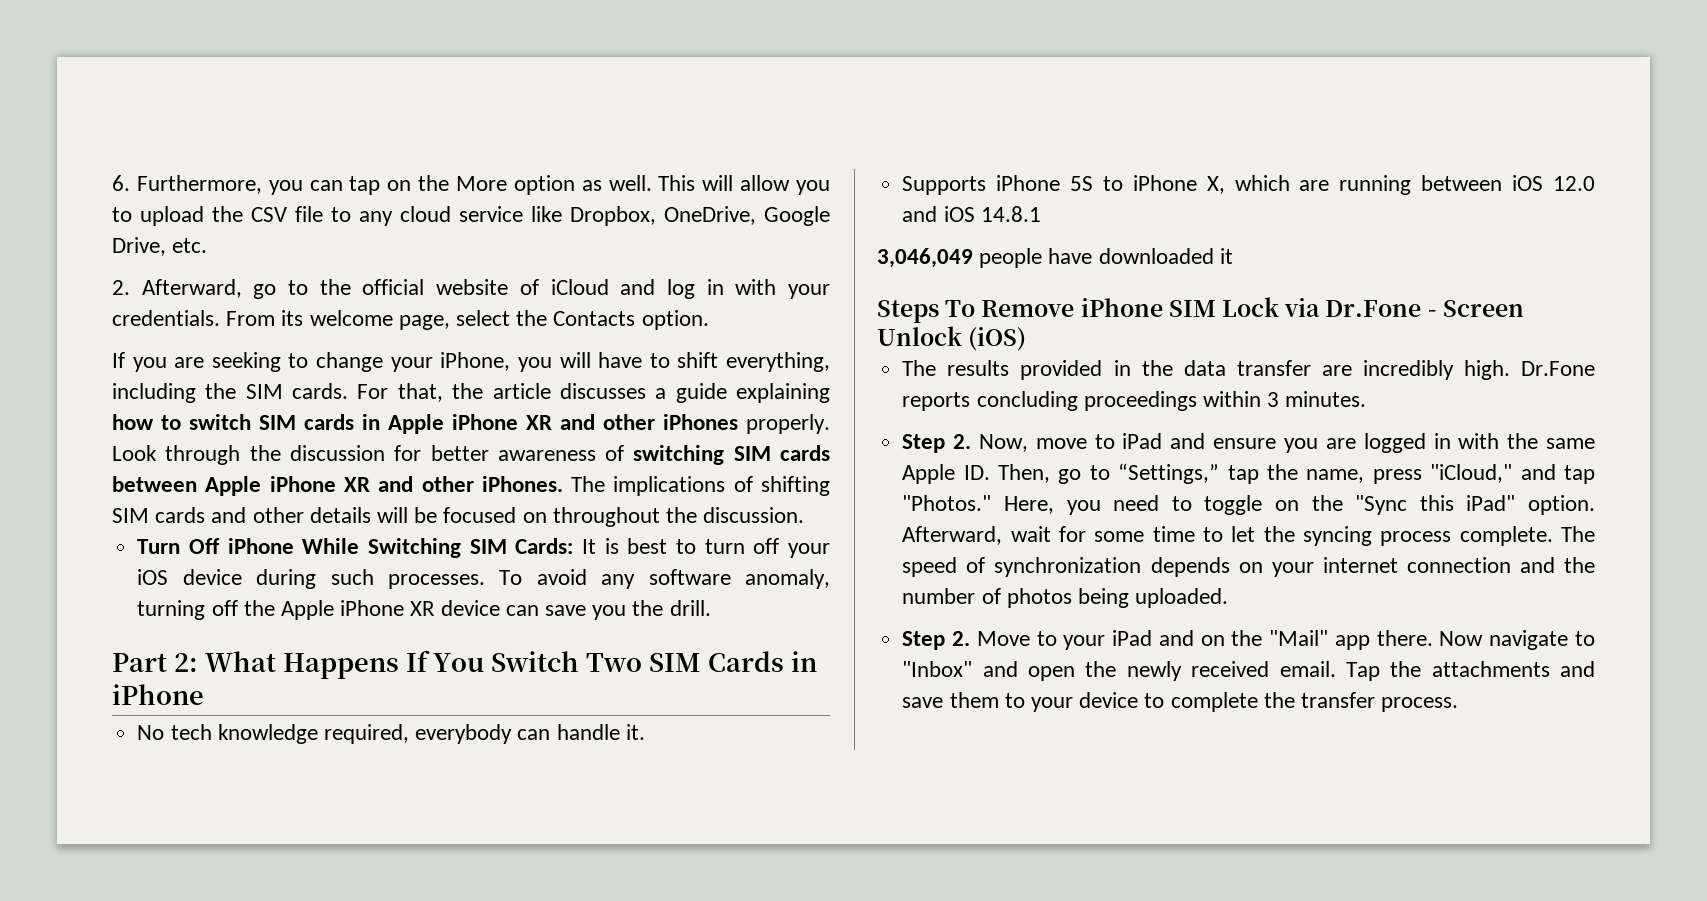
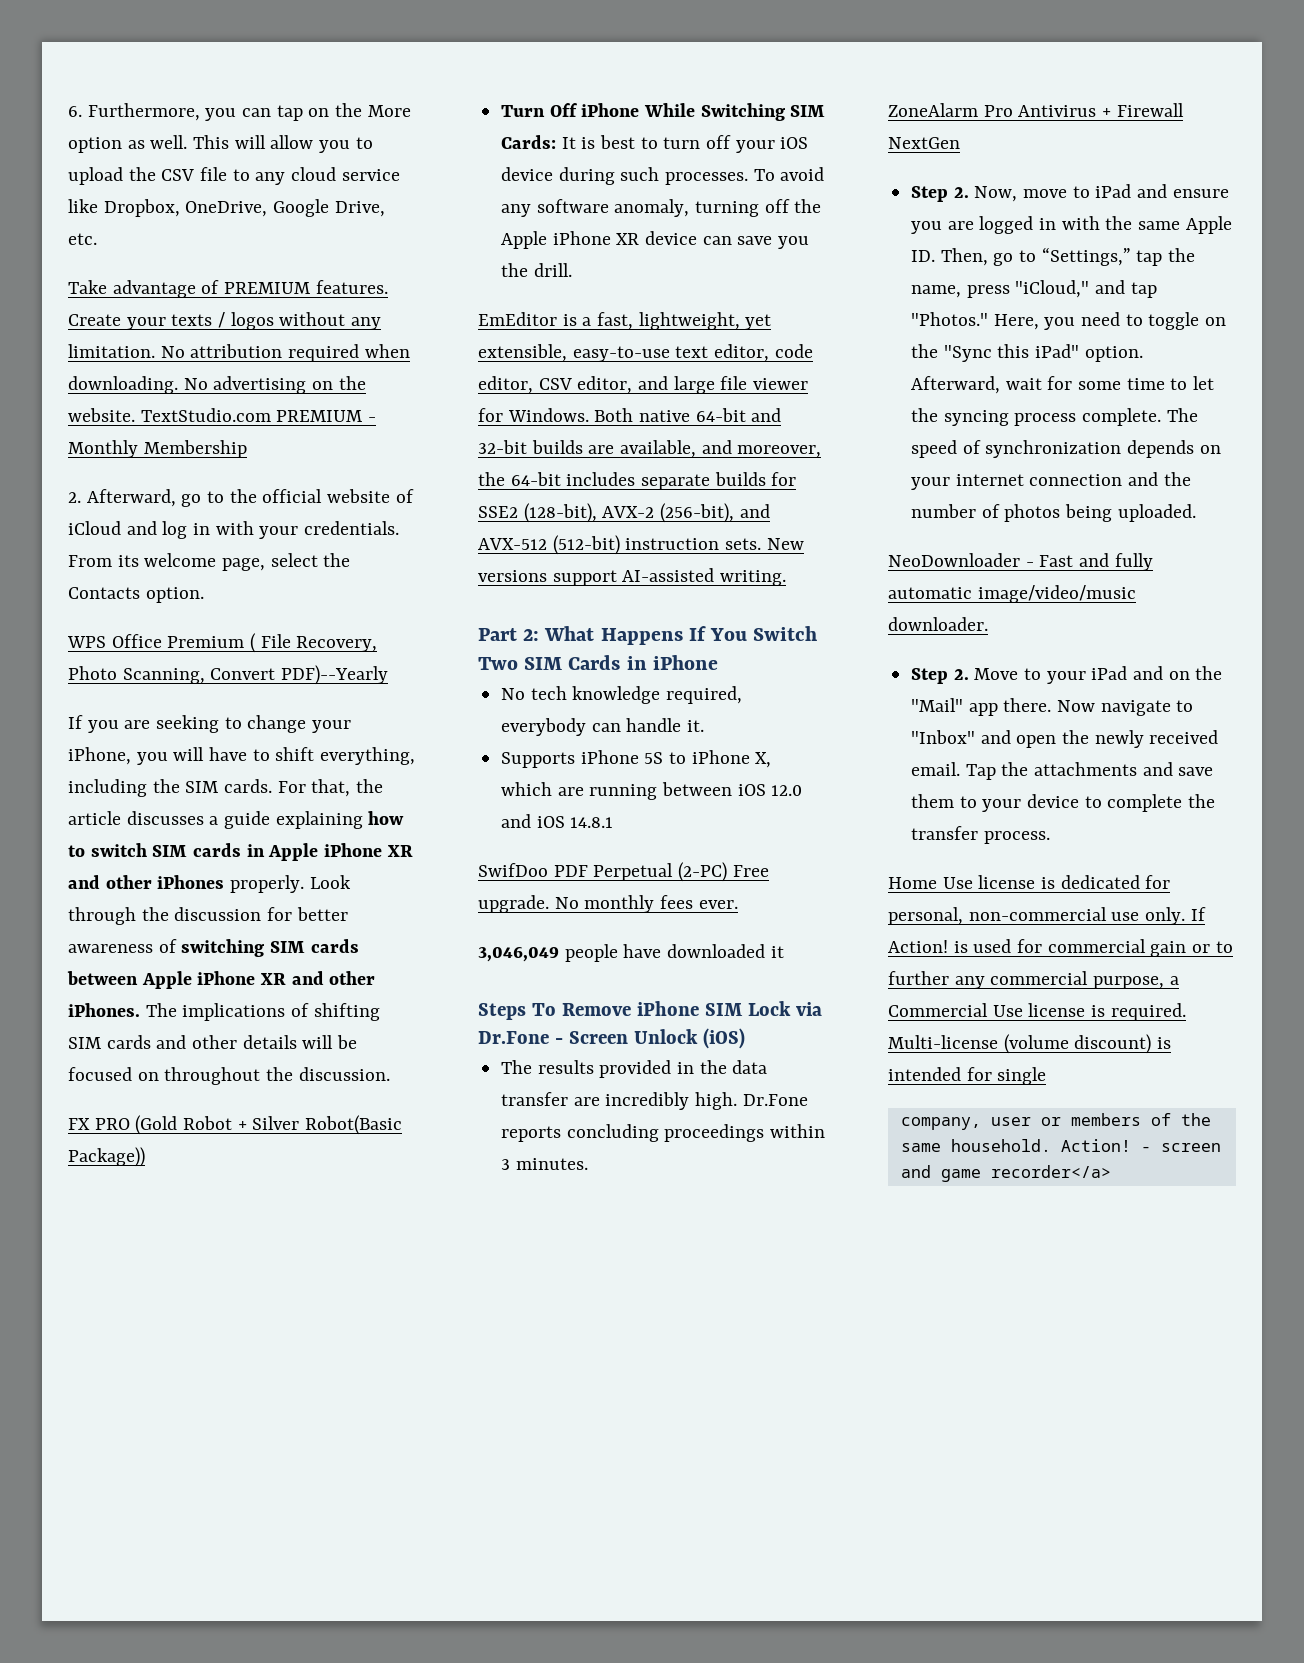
(208, 245) none -> [68,280,388,298] [68,312,382,330] [68,344,410,362] [68,376,366,394] [68,408,377,422] [68,440,247,458] // Take advantage of PREMIUM features. Create your texts / logos without any limitation. No attribution required when downloading. No advertising on the website. TextStudio.com PREMIUM - Monthly Membership
(709, 320) none -> [67,633,378,653] [68,665,389,685] // WPS Office Premium ( File Recovery, Photo Scanning, Convert PDF)--Yearly
(805, 515) none -> [68,1115,403,1135] [68,1147,145,1167] // FX PRO (Gold Robot + Silver Robot(Basic Package))
(711, 608) none -> [478,312,772,330] [478,344,813,362] [478,376,809,394] [478,408,782,422] [478,440,822,458] [478,472,797,490] [478,503,770,523] [478,535,804,555] [478,568,787,586] // EmEditor is a fast, lightweight, yet extensible, easy-to-use text editor, code editor, CSV editor, and large file viewer for Windows. Both native 64-bit and 32-bit builds are available, and moreover, the 64-bit includes separate builds for SSE2 (128-bit), AVX-2 (256-bit), and AVX-512 (512-bit) instruction sets. New versions support AI-assisted writing.
(1041, 214) none -> [478,862,769,882] [478,895,738,913] // SwifDoo PDF Perpetual (2-PC) Free upgrade. No monthly fees ever.
(1367, 399) none -> [888,103,1184,117] [888,137,960,149] // ZoneAlarm Pro Antivirus + Firewall NextGen
(1229, 598) none -> [888,553,1153,571] [888,585,1136,603] [888,617,988,631] // NeoDownloader - Fast and fully automatic image/video/music downloader.
(1459, 704) none -> [888,875,1171,889] [888,907,1206,925] [888,939,1233,957] [888,971,1179,989] [888,1003,1186,1021] [888,1034,1172,1054] [888,1067,1047,1085] [900,1113,1211,1130] [900,1139,1221,1152] [900,1165,1111,1182] // Home Use license is dedicated for personal, non-commercial use only. If Action! is used for commercial gain or to further any commercial purpose, a Commercial Use license is required. Multi-license (volume discount) is intended for single // company, user or members of the same household. Action! - screen and game recorder</a>

